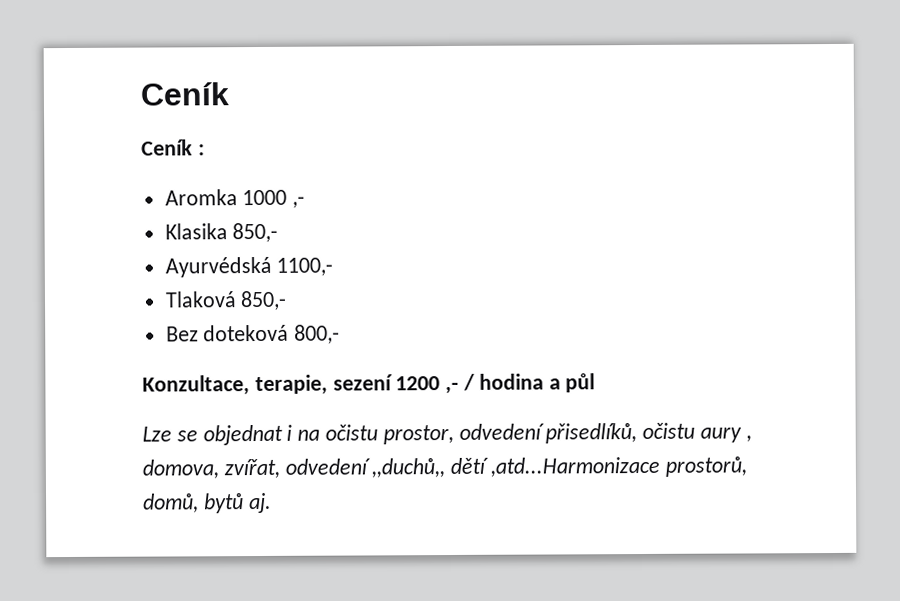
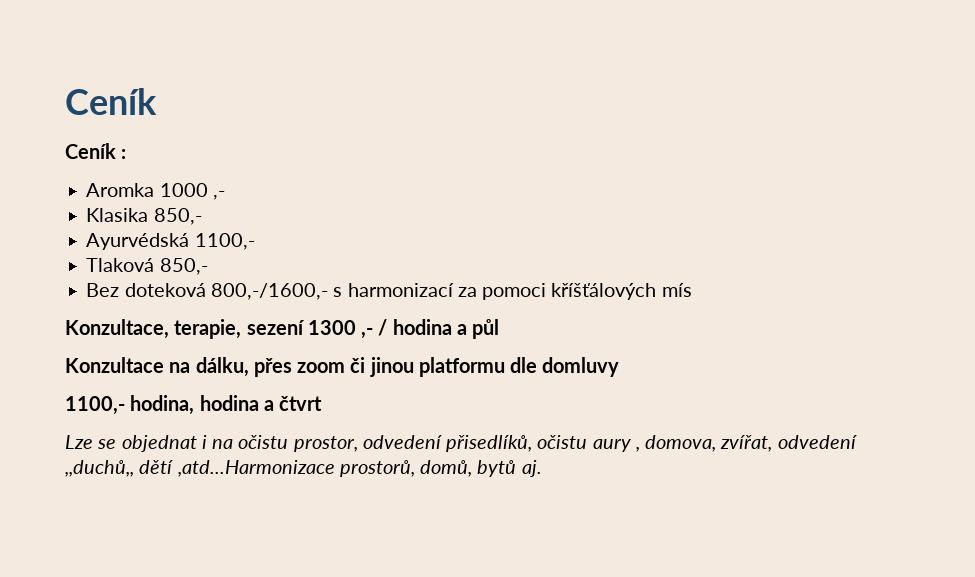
[294,324,341,344] 800,- -> [210,283,692,300] 800,-/1600,- s harmonizací za pomoci kříšťálových mís
[395,376,441,391] 1200 -> [307,320,356,335] 1300
(596, 383) none -> [65,357,620,377] [65,395,323,415] // Konzultace na dálku, přes zoom či jinou platformu dle domluvy // 1100,- hodina, hodina a čtvrt

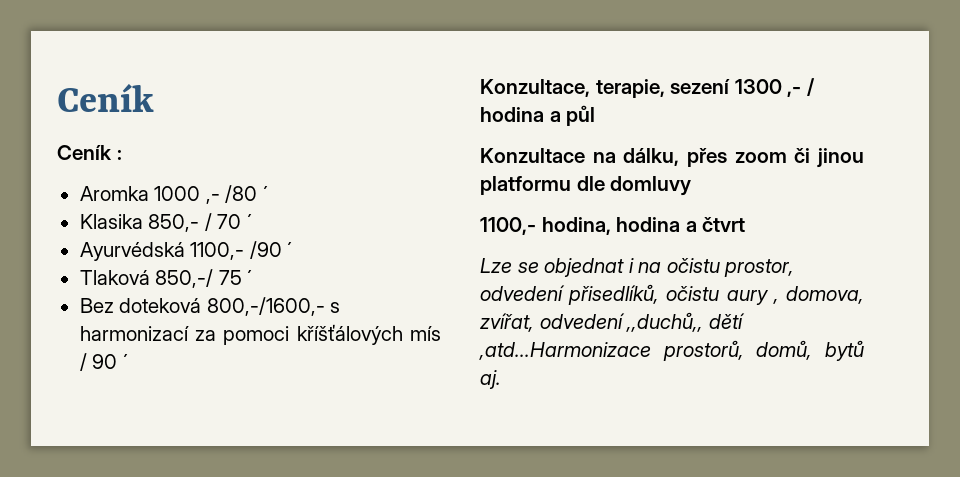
(225, 195) none -> [225,185,268,203] /80 ´
(202, 216) none -> [204,213,252,231] / 70 ´
(255, 241) none -> [249,241,293,259] /90 ´
[159,258,208,275] 850,- -> [155,269,253,288] 850,-/ 75 ´
(692, 290) none -> [79,353,128,371] / 90 ´

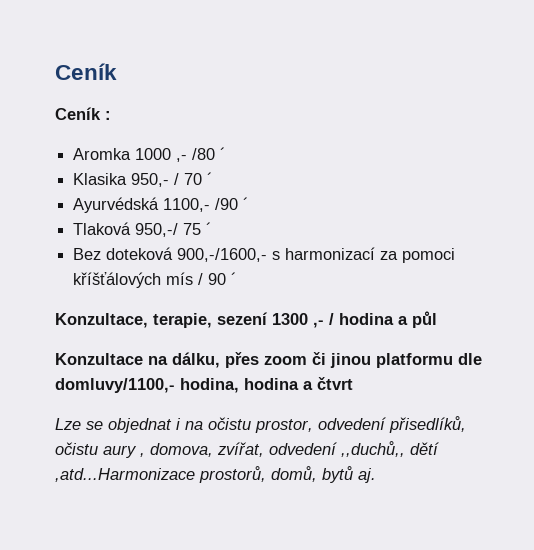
[148,214,200,232] 850,- -> [131,173,170,187] 950,-
[155,269,214,288] 850,-/ -> [135,223,179,237] 950,-/
[206,297,325,316] 800,-/1600,- -> [177,248,268,262] 900,-/1600,-
[610,176,692,196] [480,217,536,235] domluvy // 1100,- -> [55,378,175,393] domluvy/1100,-

